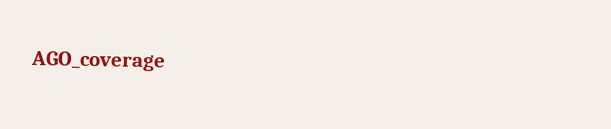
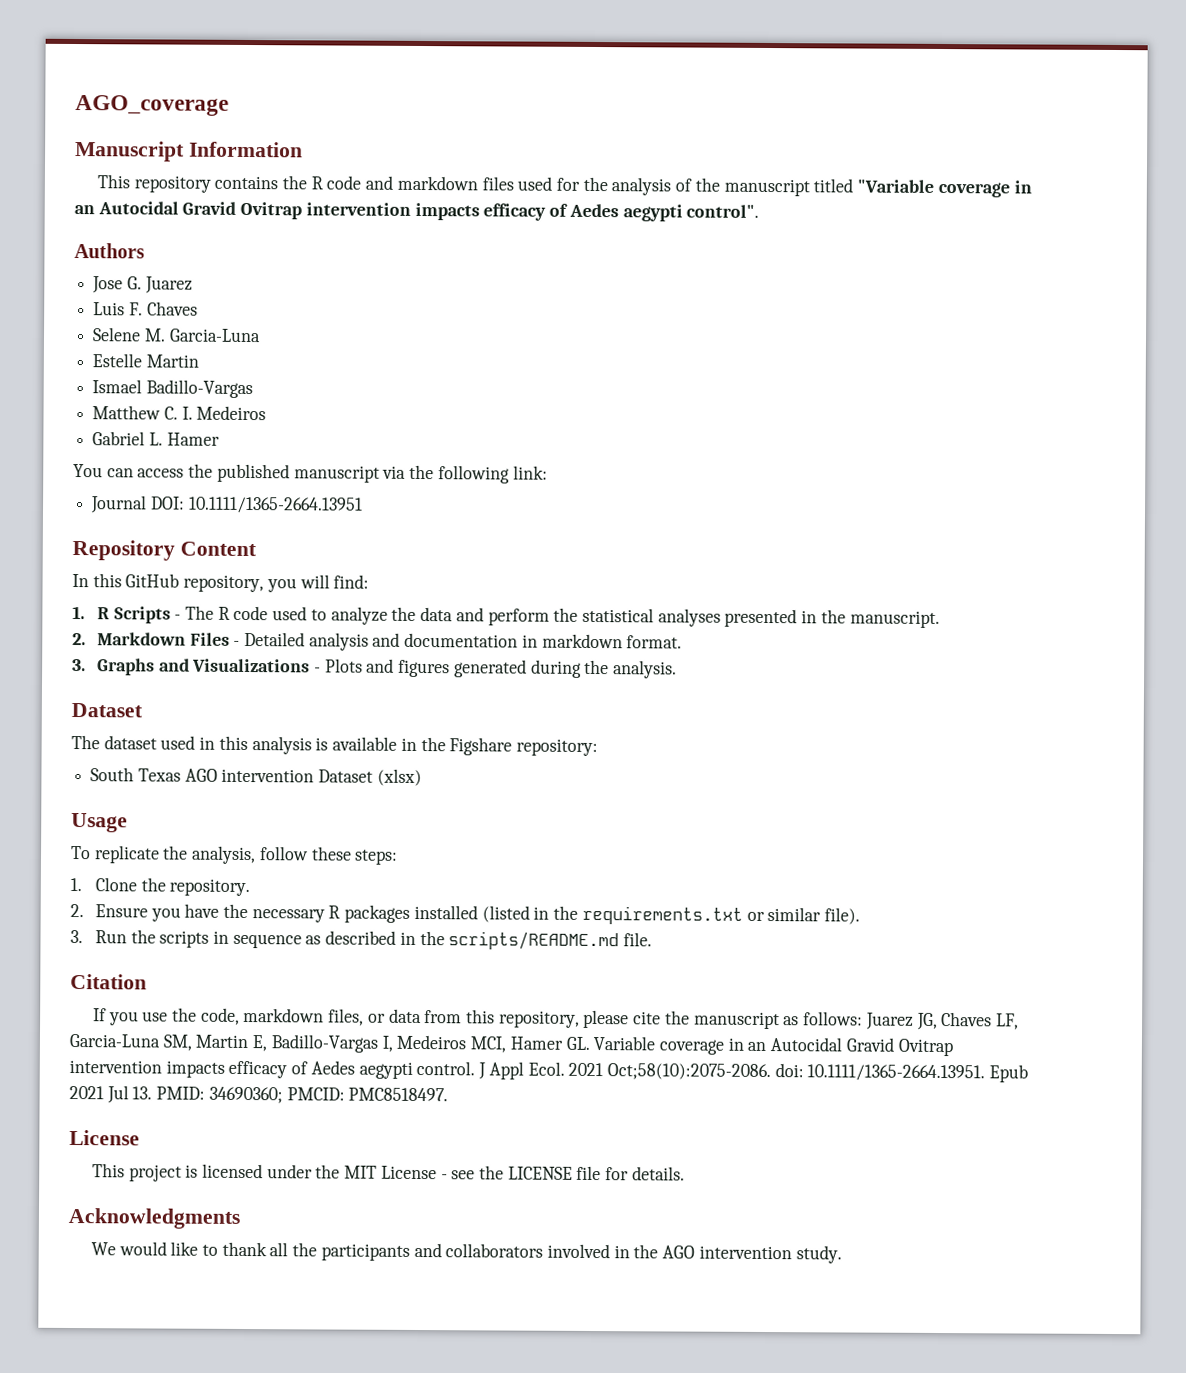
(166, 61) none -> [75,141,303,162] [96,174,1032,198] [74,201,760,222] [74,243,145,259] [92,276,193,294] [93,301,198,316] [92,327,261,343] [92,353,199,368] [92,379,253,399] [92,405,267,421] [92,431,220,446] [73,463,548,484] [90,495,363,514] [72,540,257,561] [72,573,370,593] [72,605,940,628] [72,631,683,651] [72,658,678,679] [71,702,143,718] [71,734,598,757] [90,767,422,787] [71,812,128,833] [70,845,399,865] [70,877,251,897] [70,903,860,925] [70,929,653,951] [70,973,147,990] [92,1007,1019,1030] [69,1033,953,1057] [69,1059,1029,1083] [69,1085,449,1104] [69,1129,140,1146] [91,1163,685,1182] [68,1207,240,1229] [90,1241,842,1264] // Manuscript Information // This repository contains the R code and markdown files used for the analysis of the manuscript titled "Variable coverage in an Autocidal Gravid Ovitrap intervention impacts efficacy of Aedes aegypti control". // Authors // Jose G. Juarez // Luis F. Chaves // Selene M. Garcia-Luna // Estelle Martin // Ismael Badillo-Vargas // Matthew C. I. Medeiros // Gabriel L. Hamer // You can access the published manuscript via the following link: // Journal DOI: 10.1111/1365-2664.13951 // Repository Content // In this GitHub repository, you will find: // 1. R Scripts - The R code used to analyze the data and perform the statistical analyses presented in the manuscript. // 2. Markdown Files - Detailed analysis and documentation in markdown format. // 3. Graphs and Visualizations - Plots and figures generated during the analysis. // Dataset // The dataset used in this analysis is available in the Figshare repository: // South Texas AGO intervention Dataset (xlsx) // Usage // To replicate the analysis, follow these steps: // 1. Clone the repository. // 2. Ensure you have the necessary R packages installed (listed in the requirements.txt or similar file). // 3. Run the scripts in sequence as described in the scripts/README.md file. // Citation // If you use the code, markdown files, or data from this repository, please cite the manuscript as follows: Juarez JG, Chaves LF, Garcia-Luna SM, Martin E, Badillo-Vargas I, Medeiros MCI, Hamer GL. Variable coverage in an Autocidal Gravid Ovitrap intervention impacts efficacy of Aedes aegypti control. J Appl Ecol. 2021 Oct;58(10):2075-2086. doi: 10.1111/1365-2664.13951. Epub 2021 Jul 13. PMID: 34690360; PMCID: PMC8518497. // License // This project is licensed under the MIT License - see the LICENSE file for details. // Acknowledgments // We would like to thank all the participants and collaborators involved in the AGO intervention study.

